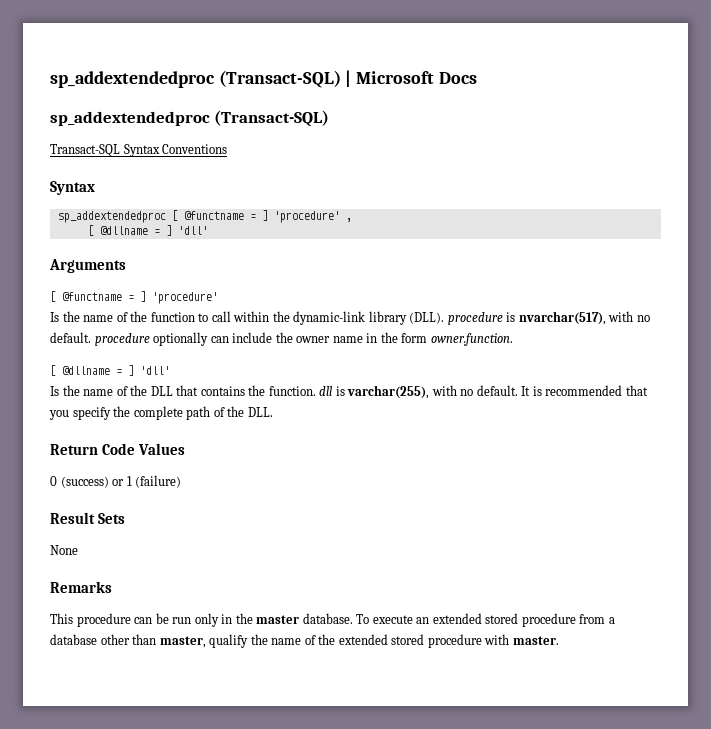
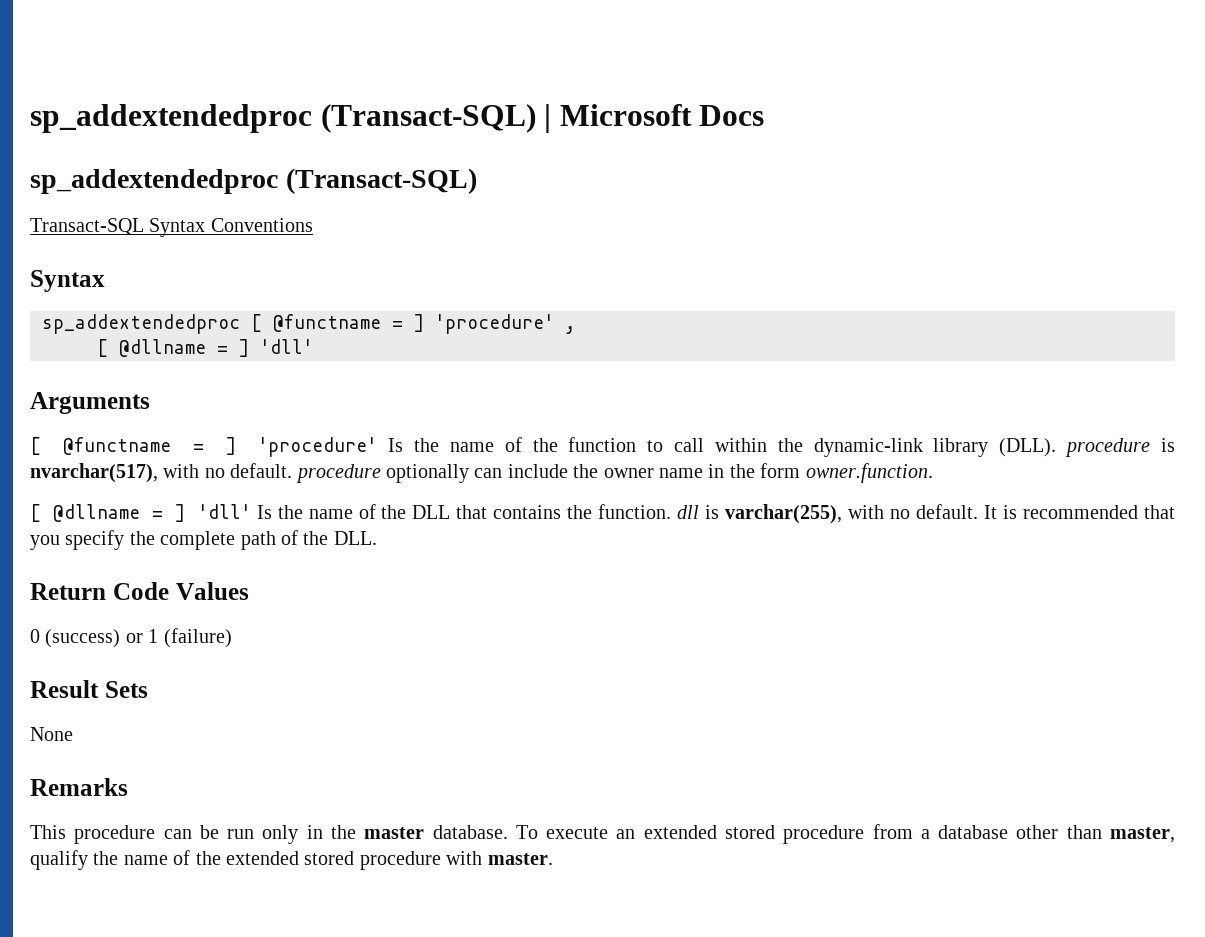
(218, 298) // -> (378, 447) none
(170, 370) // -> (251, 511) none

